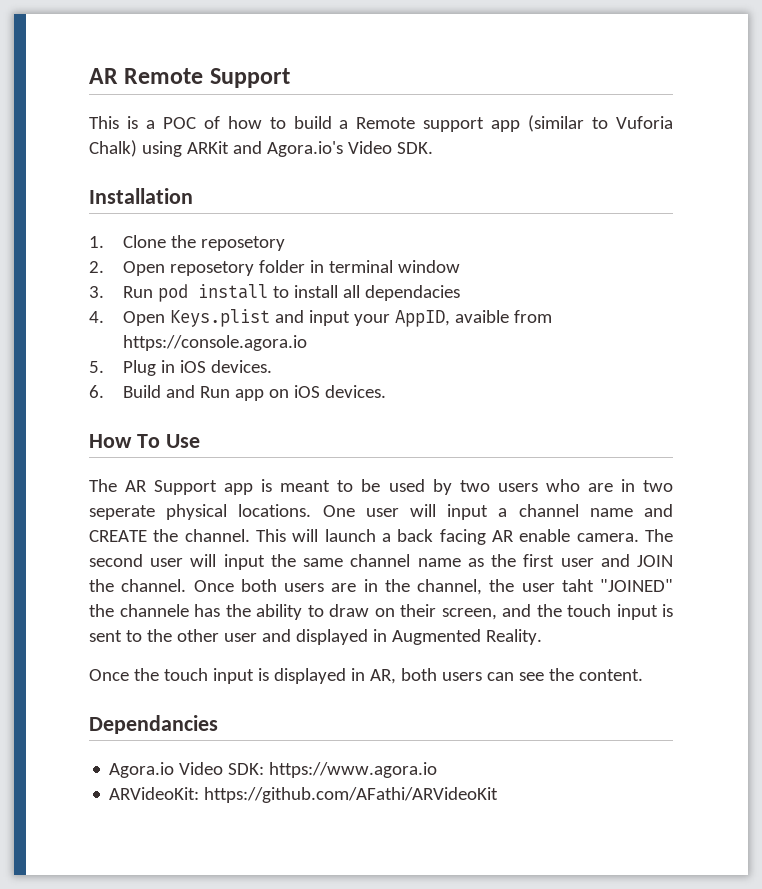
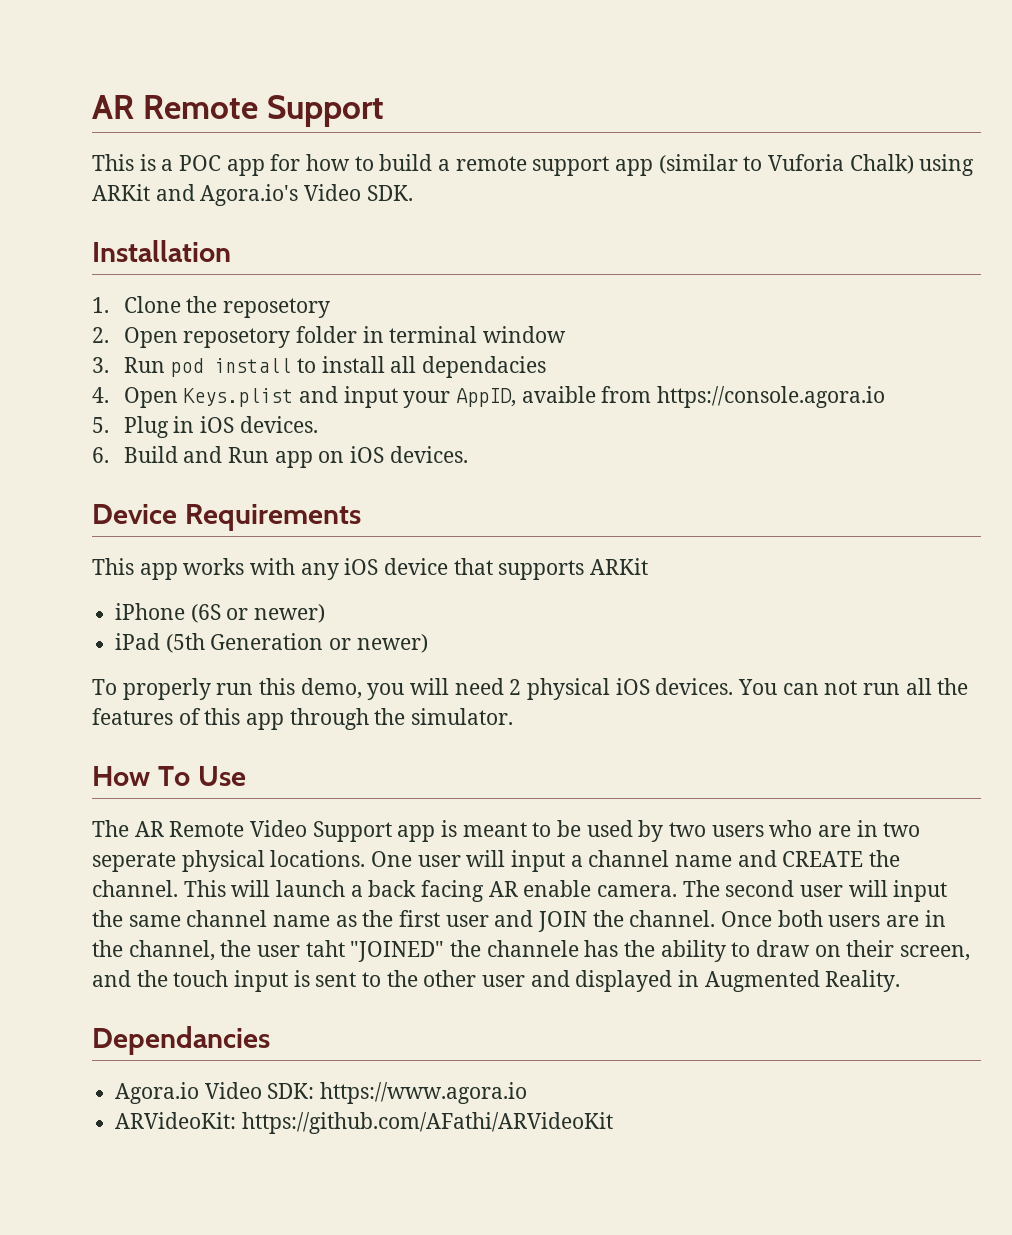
[203,116,220,129] of -> [226,154,301,176] app for
[356,117,416,129] Remote -> [455,156,527,171] remote
(386, 391) none -> [92,504,361,531] [92,558,649,580] [115,603,326,623] [115,633,428,653] [92,678,969,700] [92,708,514,730] // Device Requirements // This app works with any iOS device that supports ARKit // iPhone (6S or newer) // iPad (5th Generation or newer) // To properly run this demo, you will need 2 physical iOS devices. You can not run all the features of this app through the simulator.
(148, 486) none -> [169,820,308,837] Remote Video
[89,668,643,684] // Once the touch input is displayed in AR, both users can see the content. -> (901, 981) none

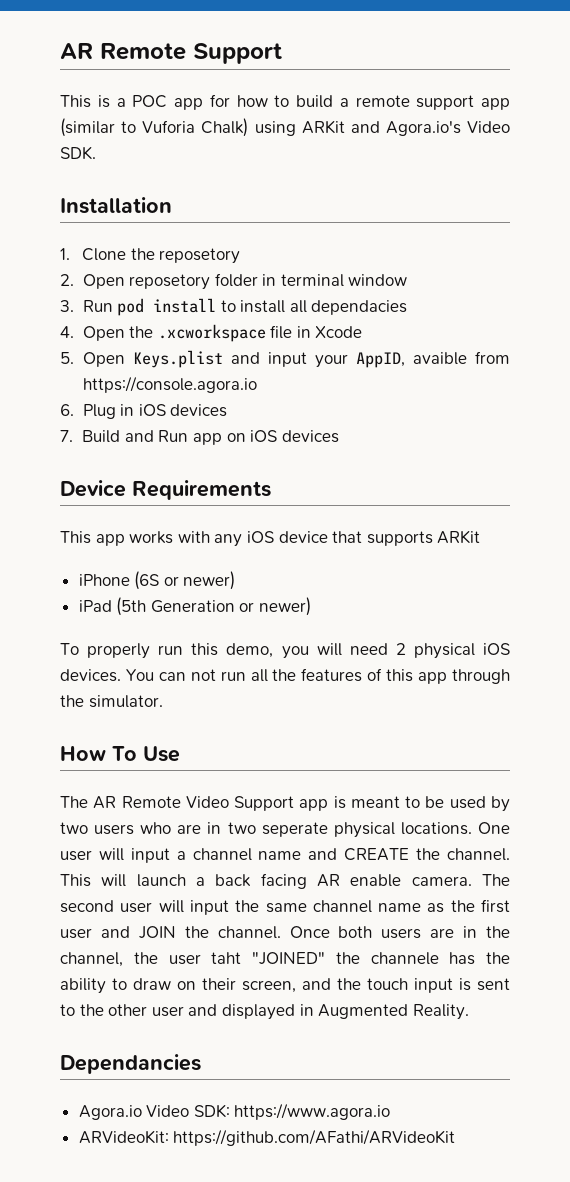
(178, 397) none -> [129,324,363,342] [60,352,125,367] the .xcworkspace file in Xcode // 5. Open
[92,417,109,433] 5. -> [60,404,74,416] 6.
[239,416,318,433] [92,447,109,463] devices. // 6. -> [170,404,228,417] [60,430,73,442] devices // 7.
[389,446,468,463] devices. -> [281,430,339,443] devices

